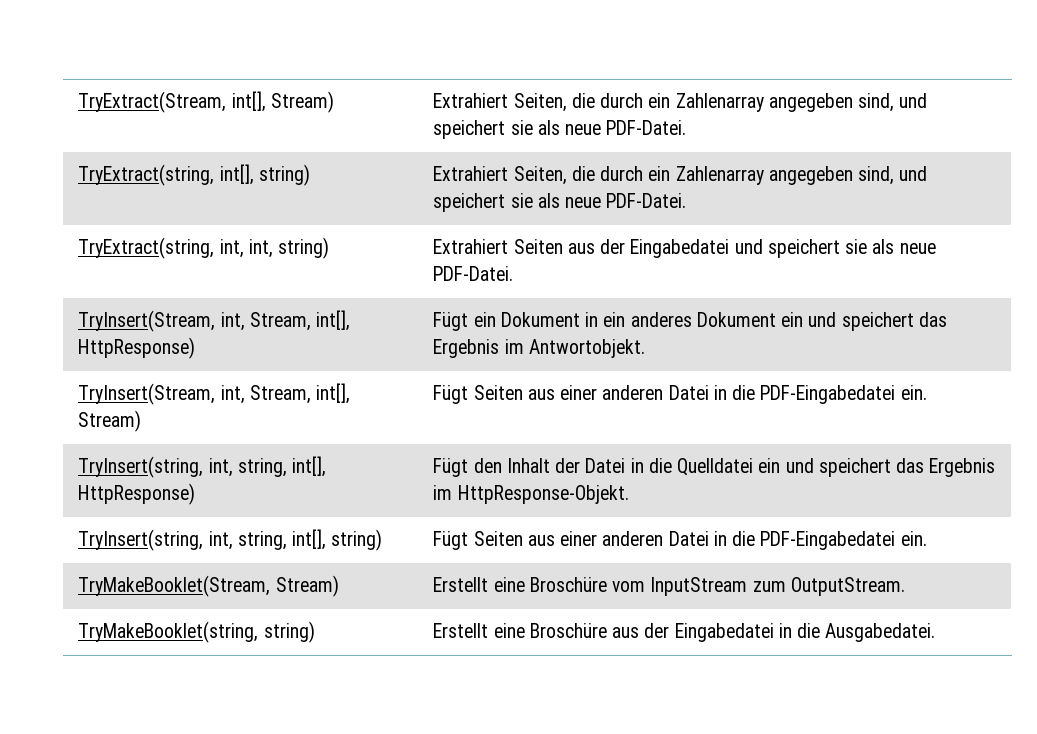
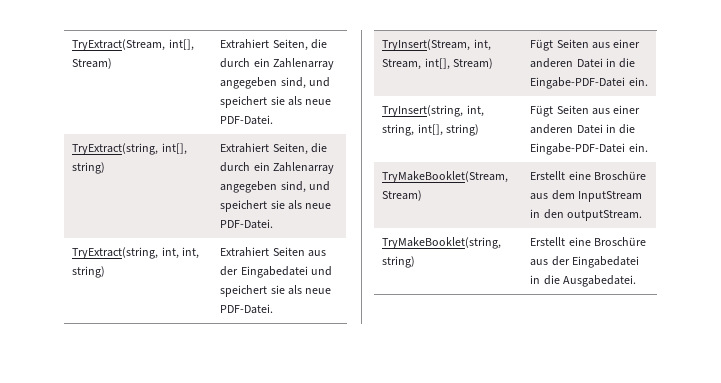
[78,310,351,332] [78,337,196,359] [433,312,947,331] [433,339,645,358] // TryInsert(Stream, int, Stream, int[], HttpResponse) | Fügt ein Dokument in ein anderes Dokument ein und speichert das Ergebnis im Antwortobjekt. -> (274, 309) none
[760,385,927,404] [78,456,327,478] [78,483,196,505] [433,458,996,477] [433,485,629,504] PDF-Eingabedatei ein. // TryInsert(string, int, string, int[], HttpResponse) | Fügt den Inhalt der Datei in die Quelldatei ein und speichert das Ergebnis im HttpResponse-Objekt. -> [530,77,648,89] Eingabe-PDF-Datei ein.
[760,531,896,550] PDF-Eingabedatei -> [530,143,626,155] Eingabe-PDF-Datei
[612,577,905,596] vom InputStream zum OutputStream. -> [530,190,642,202] [530,209,642,221] aus dem InputStream in den outputStream.

